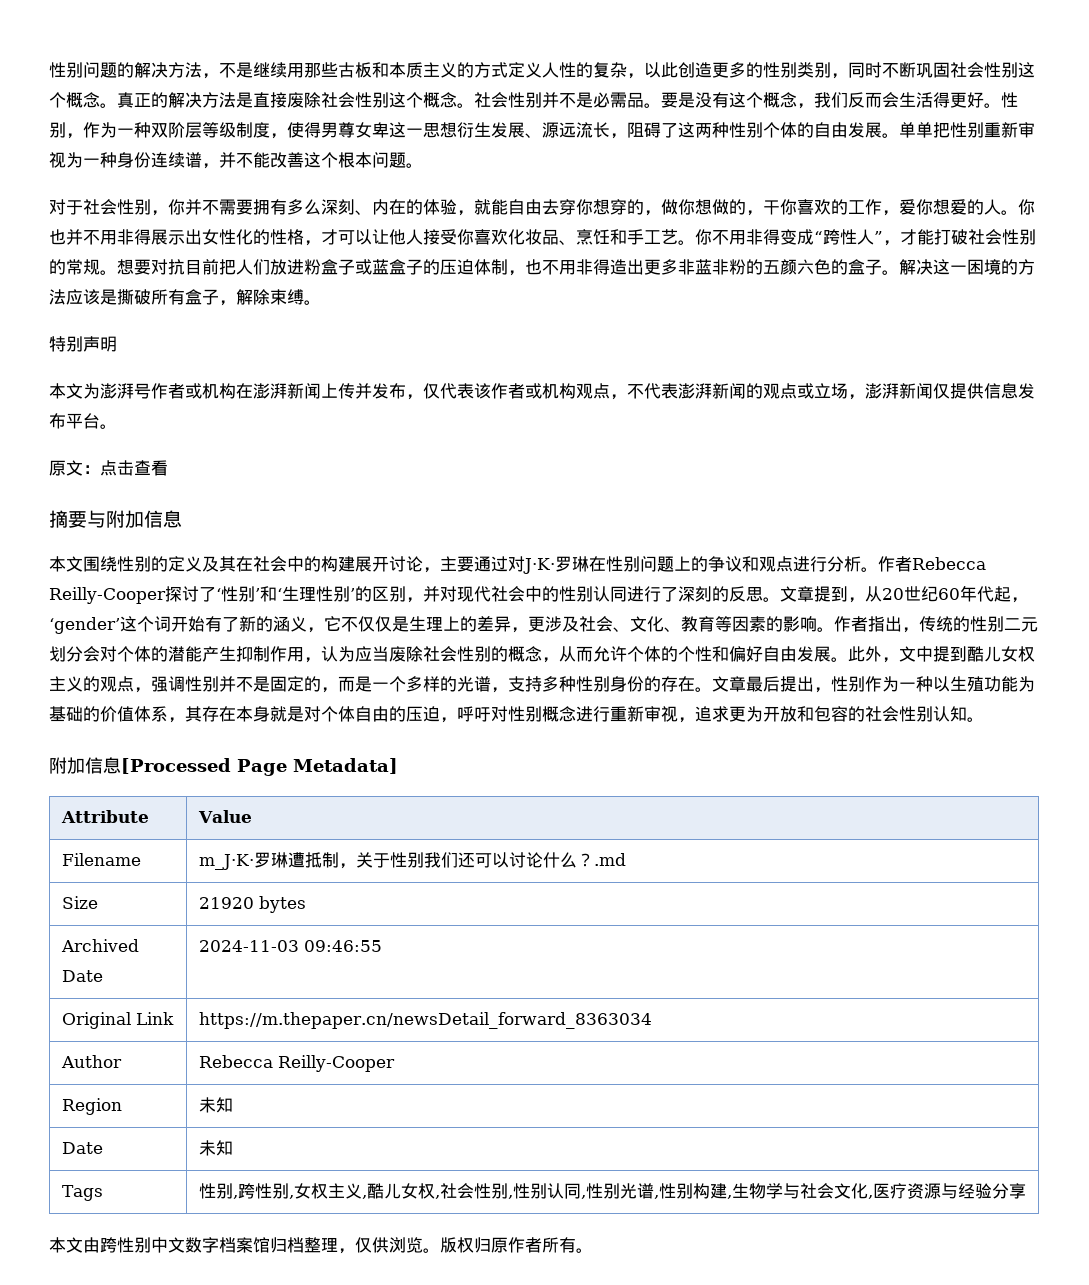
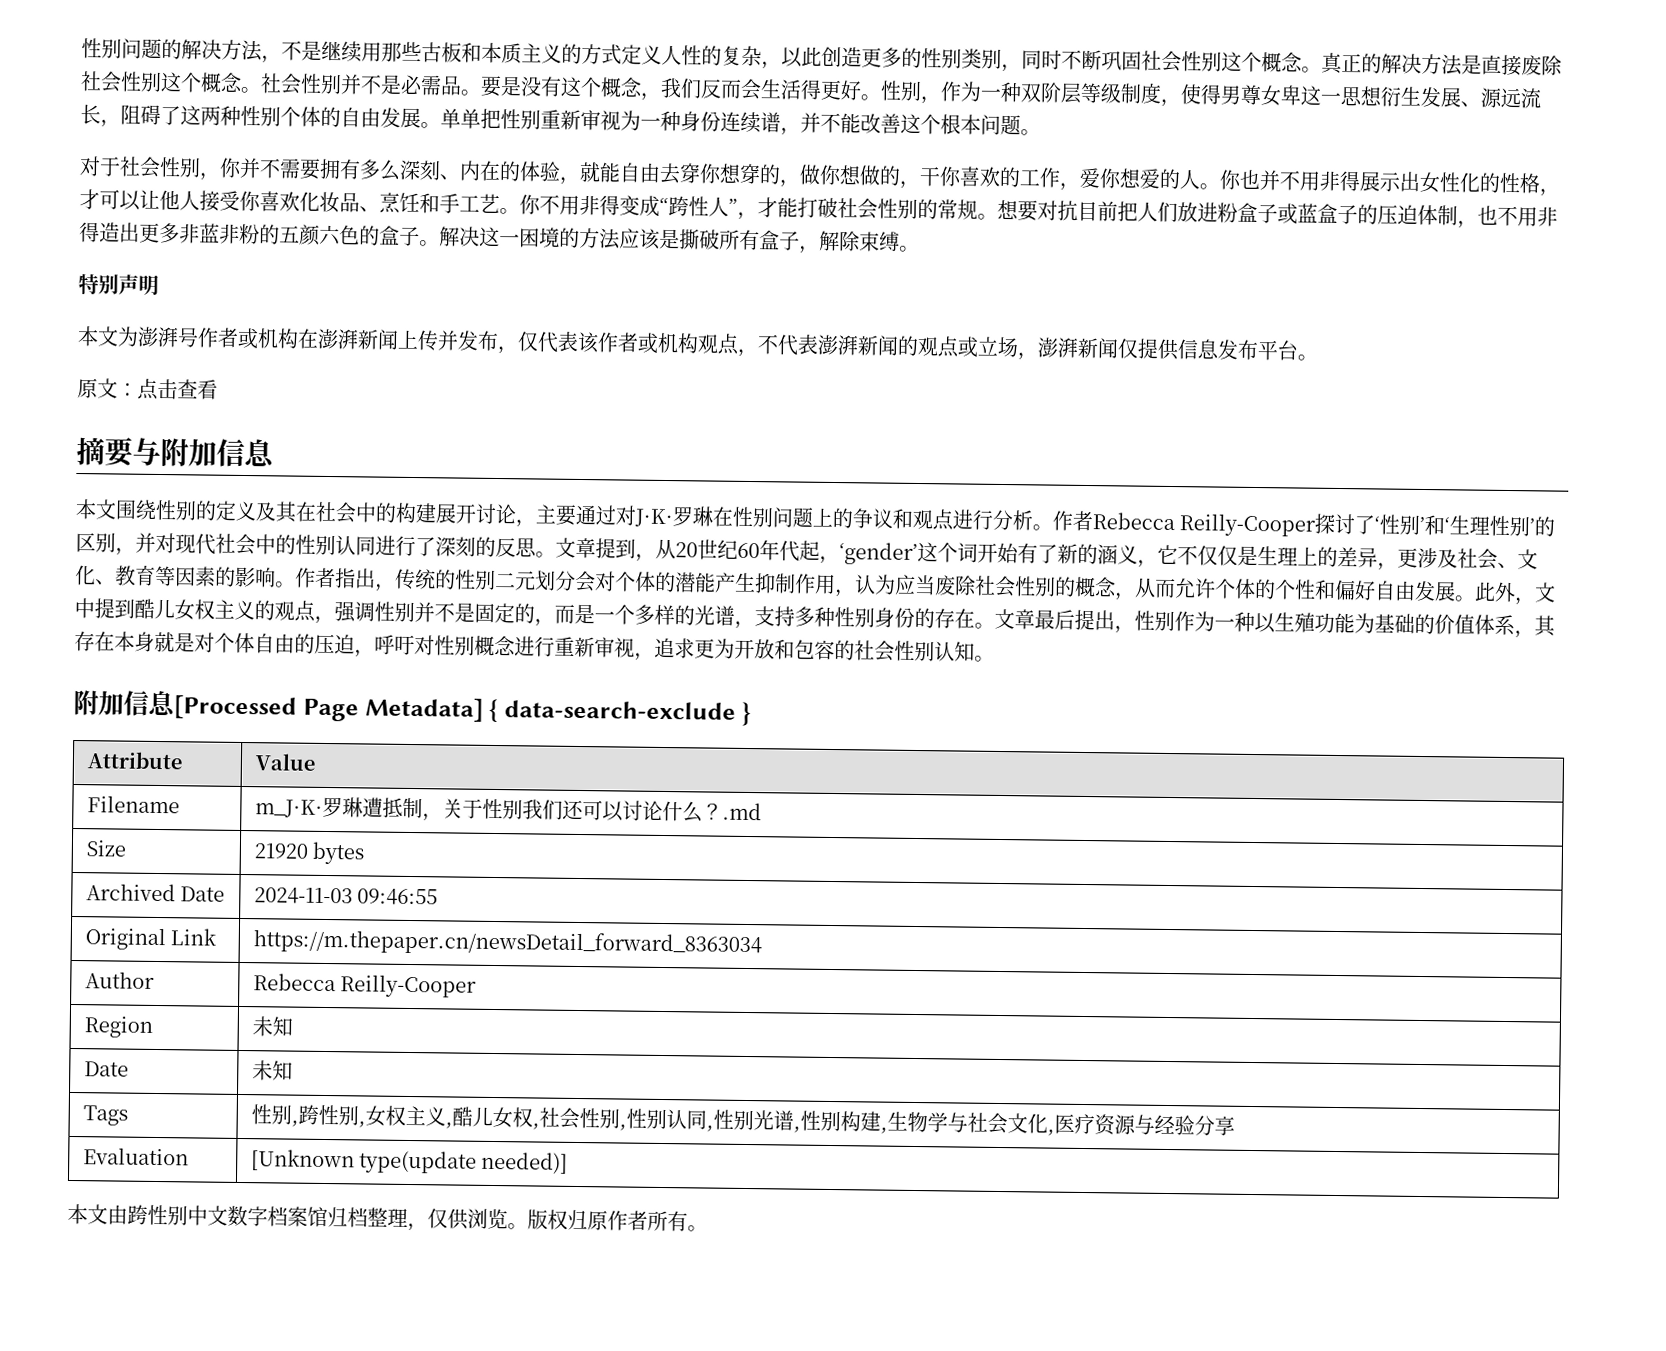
(398, 766) none -> [489,698,751,727] { data-search-exclude }
(1026, 1191) none -> [82,1147,189,1166] [250,1149,569,1174] // Evaluation | [Unknown type(update needed)]

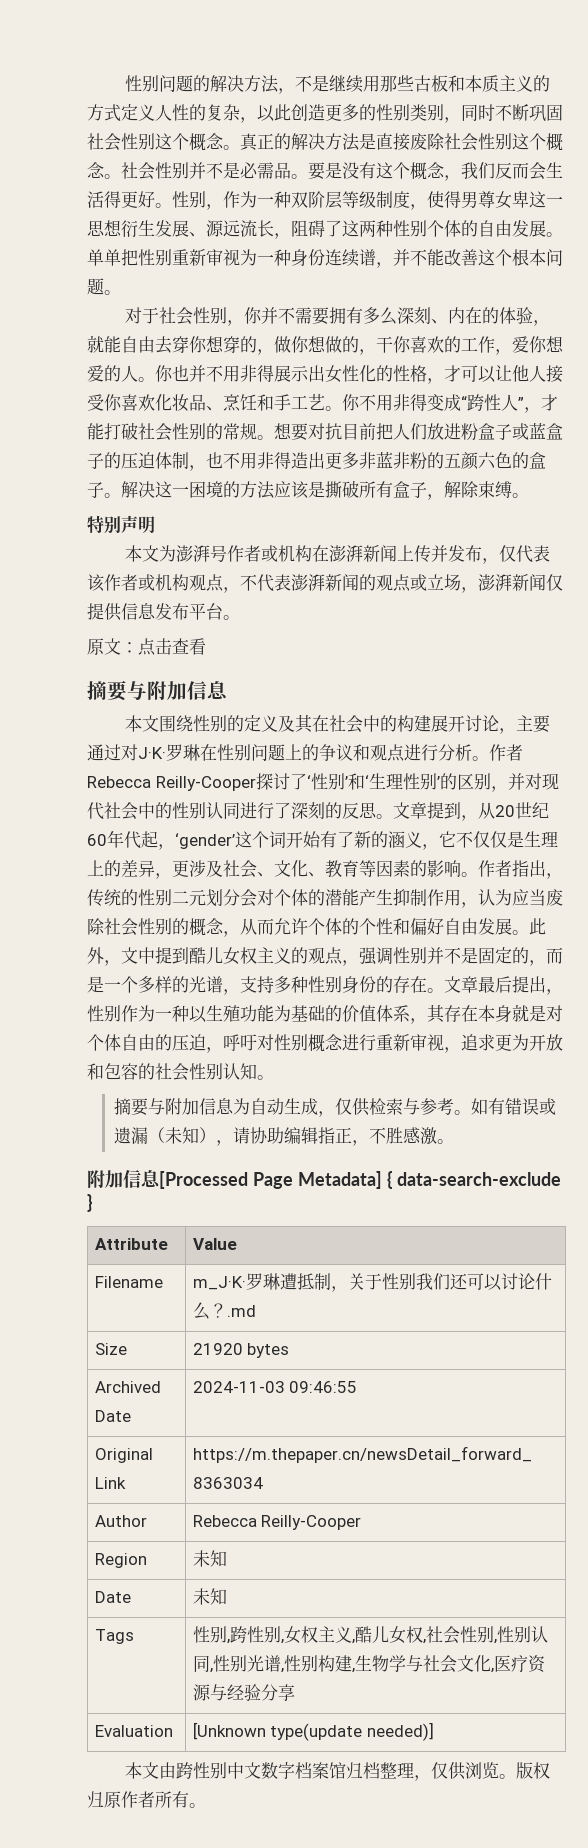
(995, 658) none -> [113,1098,556,1117] [113,1127,454,1146] // 摘要与附加信息为自动生成，仅供检索与参考。如有错误或遗漏（未知），请协助编辑指正，不胜感激。

